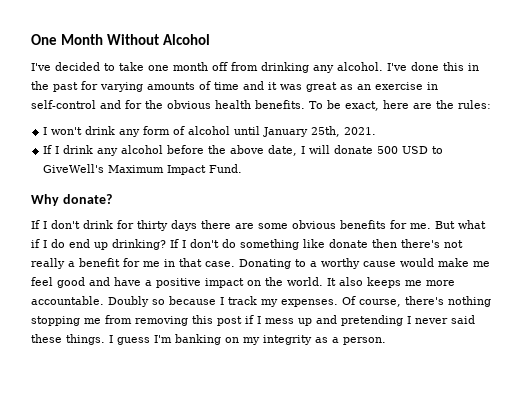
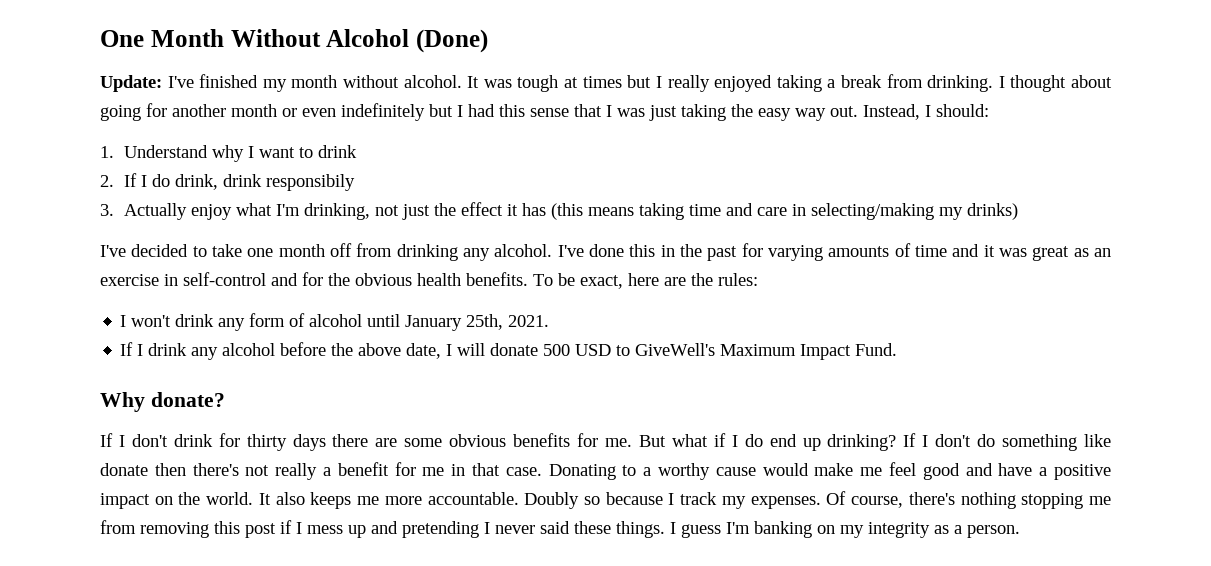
(211, 39) none -> [416,29,488,53] [100,74,1112,92] [100,103,989,121] [100,145,358,162] [100,173,356,191] [100,202,1019,220] (Done) // Update: I've finished my month without alcohol. It was tough at times but I really enjoyed taking a break from drinking. I thought about going for another month or even indefinitely but I had this sense that I was just taking the easy way out. Instead, I should: // 1. Understand why I want to drink // 2. If I do drink, drink responsibily // 3. Actually enjoy what I'm drinking, not just the effect it has (this means taking time and care in selecting/making my drinks)

